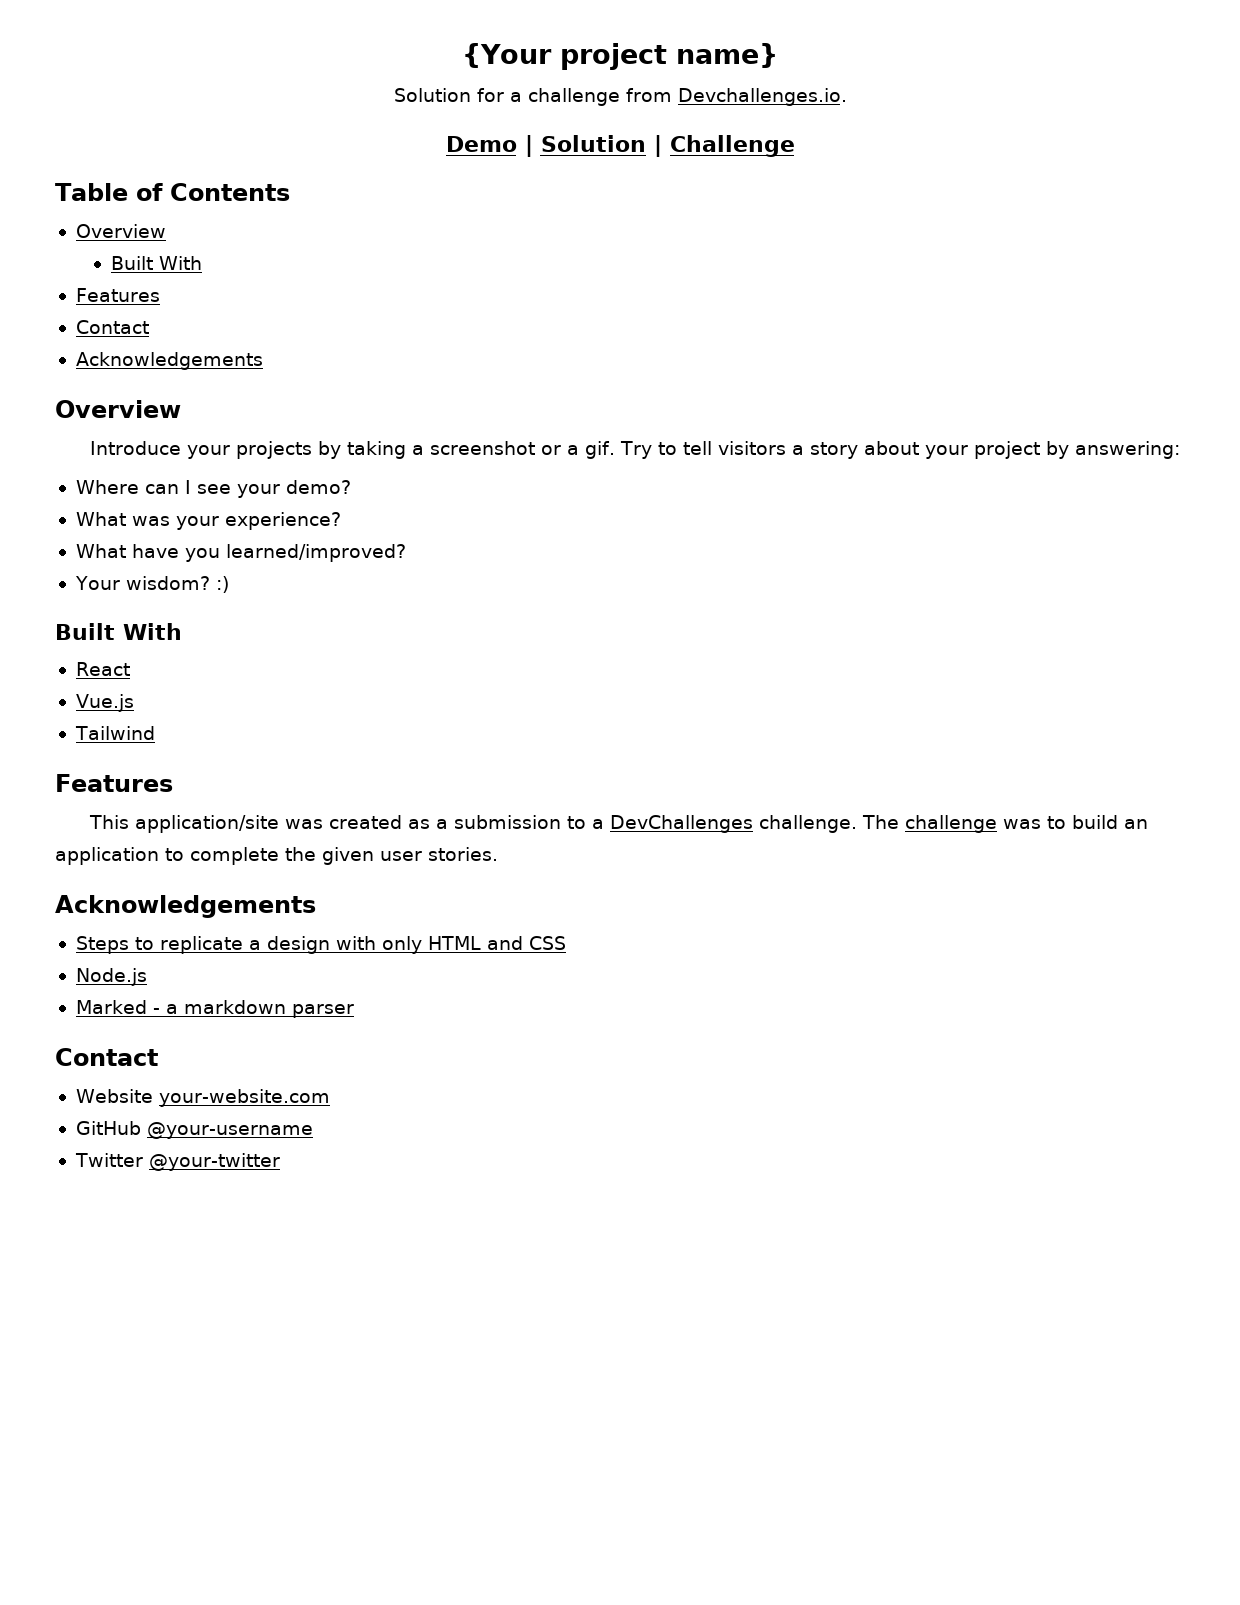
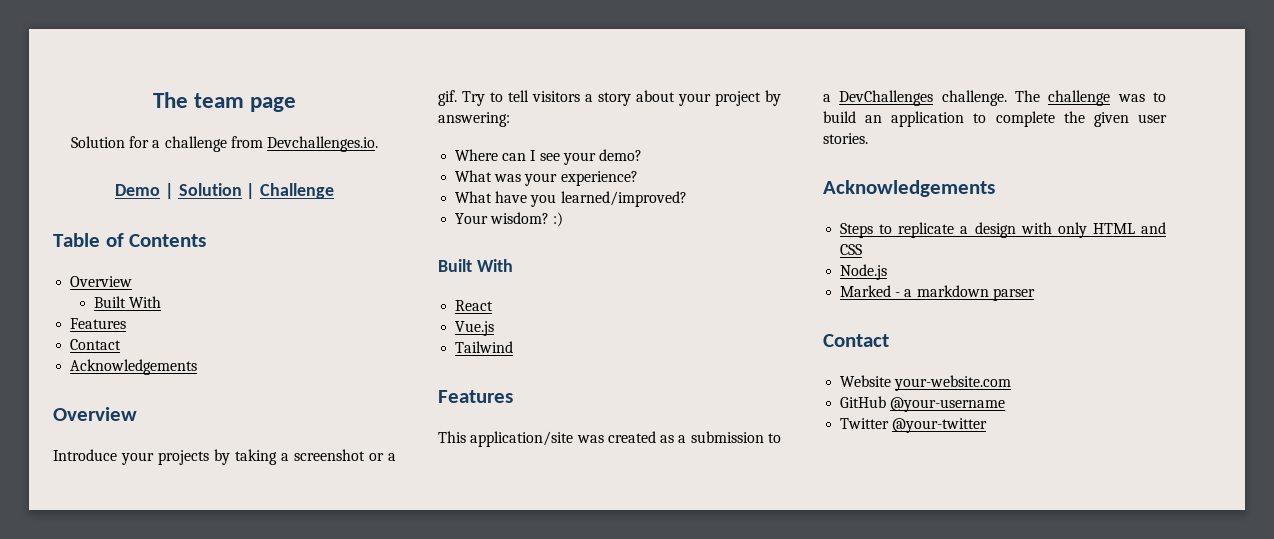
[461,43,779,70] {Your project name} -> [152,92,297,112] The team page

